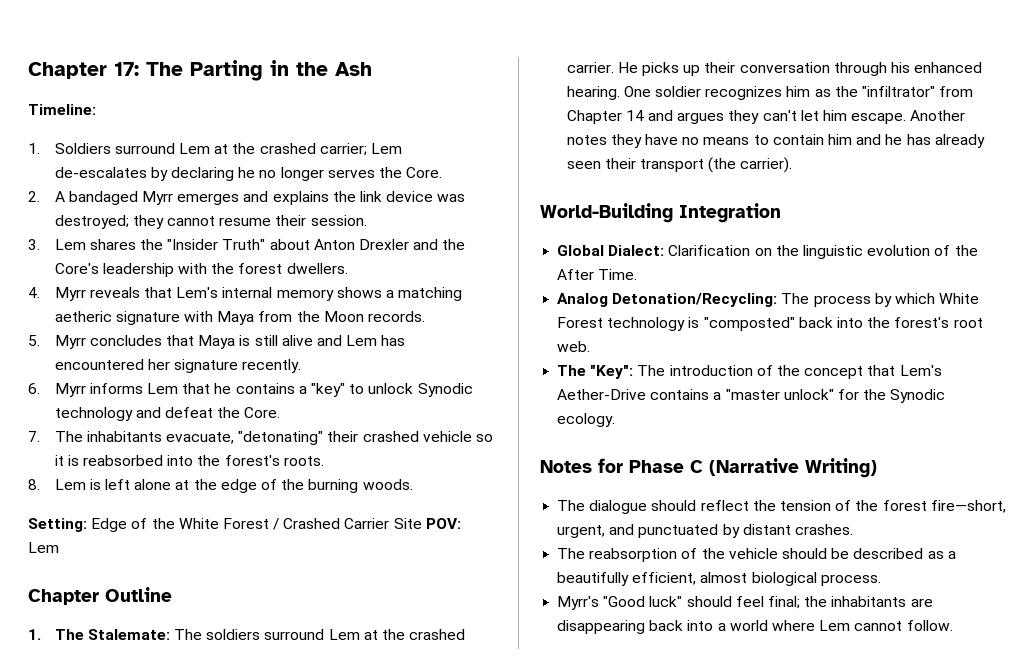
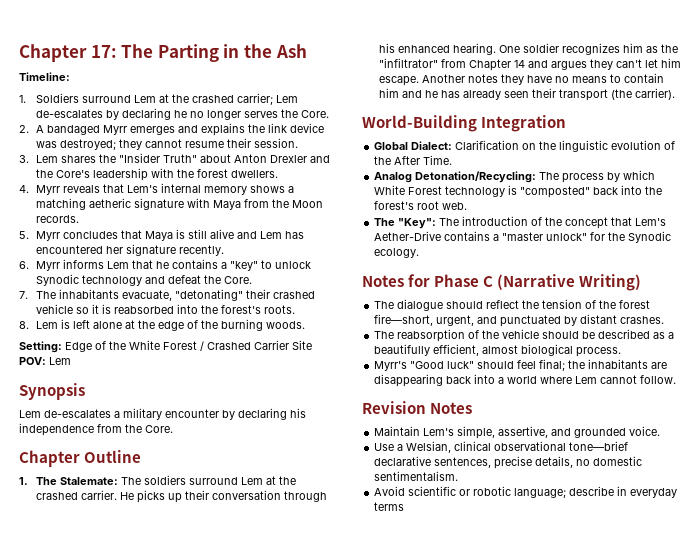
(59, 547) none -> [19,383,85,400] [19,408,306,420] [19,423,173,436] // Synopsis // Lem de-escalates a military encounter by declaring his independence from the Core.
(953, 625) none -> [362,401,473,414] [374,426,661,439] [374,441,629,453] [374,456,643,469] [374,471,459,481] [374,486,678,498] [374,502,405,511] // Revision Notes // Maintain Lem's simple, assertive, and grounded voice. // Use a Welsian, clinical observational tone—brief declarative sentences, precise details, no domestic sentimentalism. // Avoid scientific or robotic language; describe in everyday terms

